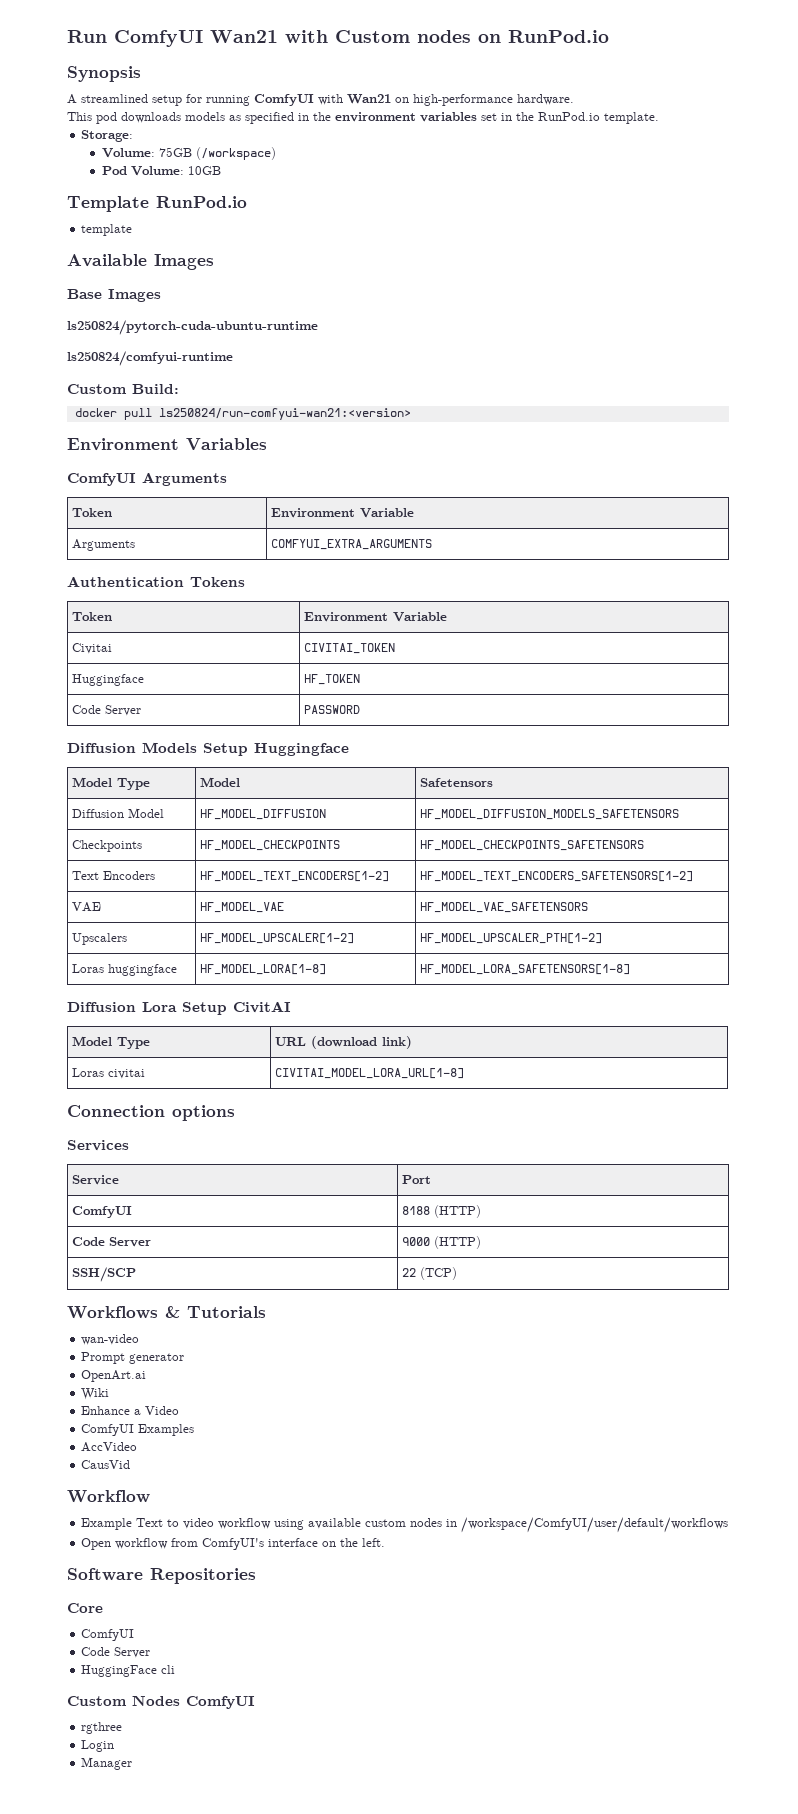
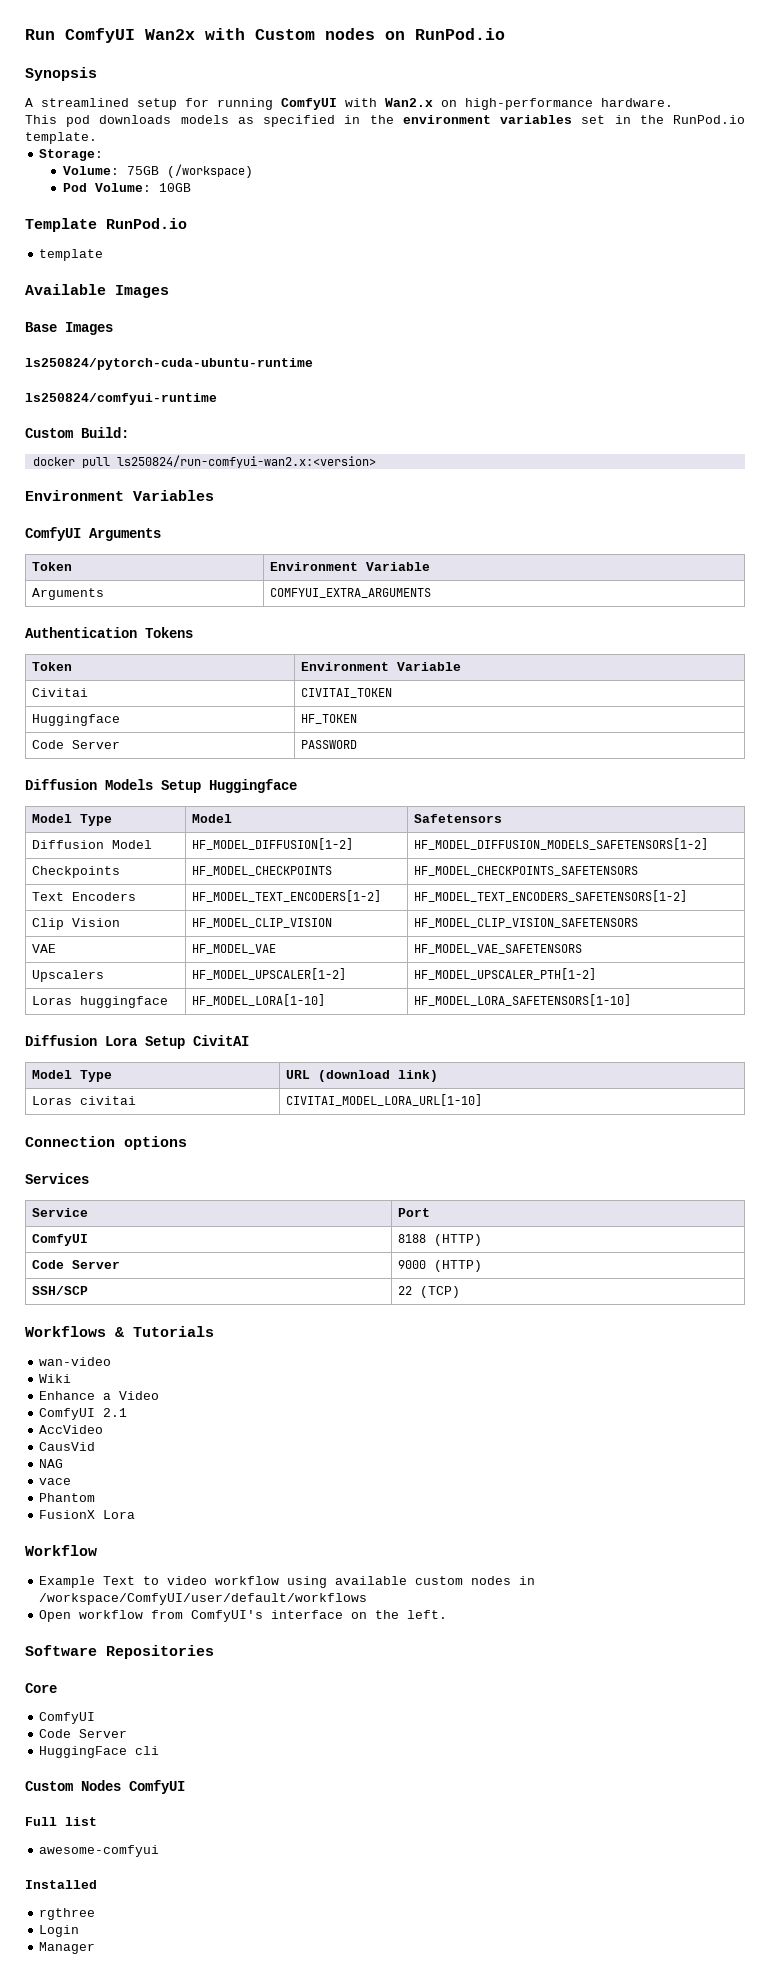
[210,30,278,43] Wan21 -> [145,29,195,40] Wan2x
[347,94,391,104] Wan21 -> [385,98,433,107] Wan2.x
[158,408,411,420] ls250824/run-comfyui-wan21:<version> -> [116,455,376,468] ls250824/run-comfyui-wan2.x:<version>
[200,809,327,820] [420,809,680,820] HF_MODEL_DIFFUSION | HF_MODEL_DIFFUSION_MODELS_SAFETENSORS -> [192,838,354,850] [414,838,709,850] HF_MODEL_DIFFUSION[1-2] | HF_MODEL_DIFFUSION_MODELS_SAFETENSORS[1-2]
(694, 876) none -> [32,918,121,930] [192,918,333,928] [414,918,639,928] // Clip Vision | HF_MODEL_CLIP_VISION | HF_MODEL_CLIP_VISION_SAFETENSORS
[200,964,327,975] [420,964,631,975] HF_MODEL_LORA[1-8] | HF_MODEL_LORA_SAFETENSORS[1-8] -> [192,994,326,1006] [414,994,632,1006] HF_MODEL_LORA[1-10] | HF_MODEL_LORA_SAFETENSORS[1-10]
[275,1068,465,1079] CIVITAI_MODEL_LORA_URL[1-8] -> [286,1094,483,1106] CIVITAI_MODEL_LORA_URL[1-10]
[81,1352,185,1364] [81,1370,147,1382] // Prompt generator // OpenArt.ai -> (112, 1361) none
[138,1424,195,1436] Examples -> [103,1408,128,1417] 2.1
(131, 1464) none -> [39,1459,64,1468] [39,1478,72,1485] [39,1493,96,1502] [39,1510,136,1519] // NAG // vace // Phantom // FusionX Lora
(255, 1702) none -> [25,1817,97,1826] [39,1845,160,1857] [25,1880,97,1889] // Full list // awesome-comfyui // Installed

